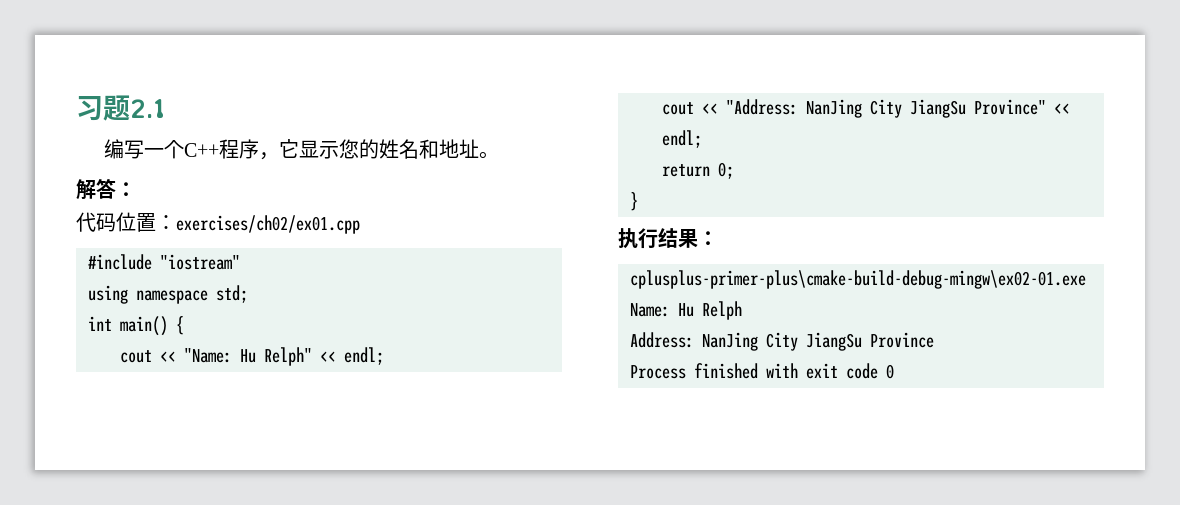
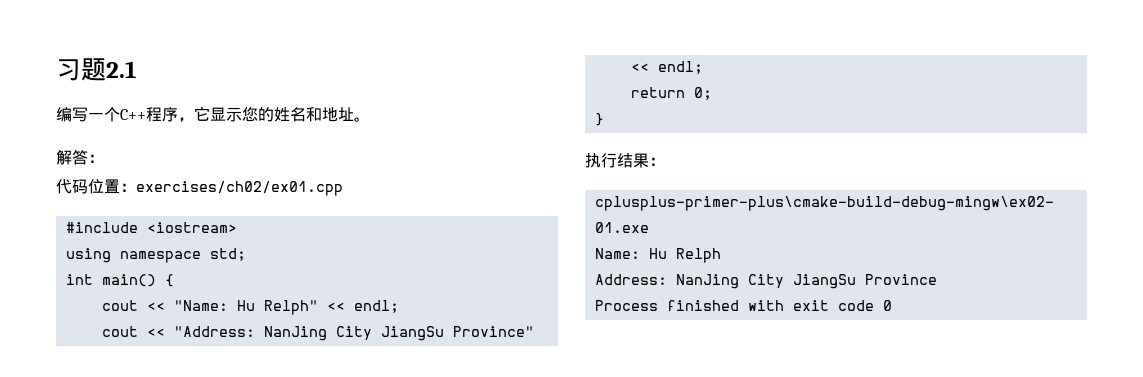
[160,254,240,270] "iostream" -> [146,222,237,233] <iostream>

